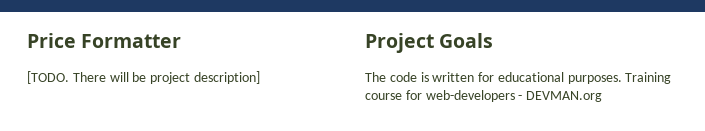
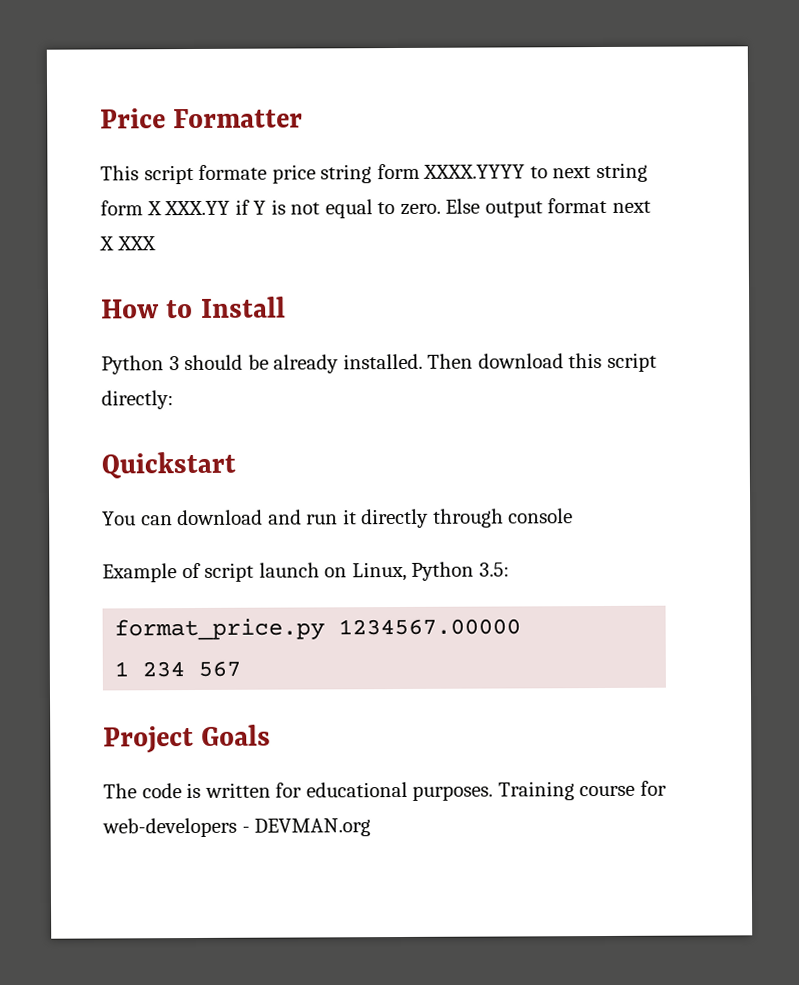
[27,71,260,84] [TODO. There will be project description] -> [100,162,648,185] [100,197,651,219] [99,236,156,251] [101,296,286,319] [101,352,657,375] [101,390,174,410] [101,451,236,479] [102,508,574,529] [102,561,510,583] [114,618,522,641] [114,660,242,678] This script formate price string form XXXX.YYYY to next string form X XXX.YY if Y is not equal to zero. Else output format next X XXX // How to Install // Python 3 should be already installed. Then download this script directly: // Quickstart // You can download and run it directly through console // Example of script launch on Linux, Python 3.5: // format_price.py 1234567.00000 // 1 234 567

